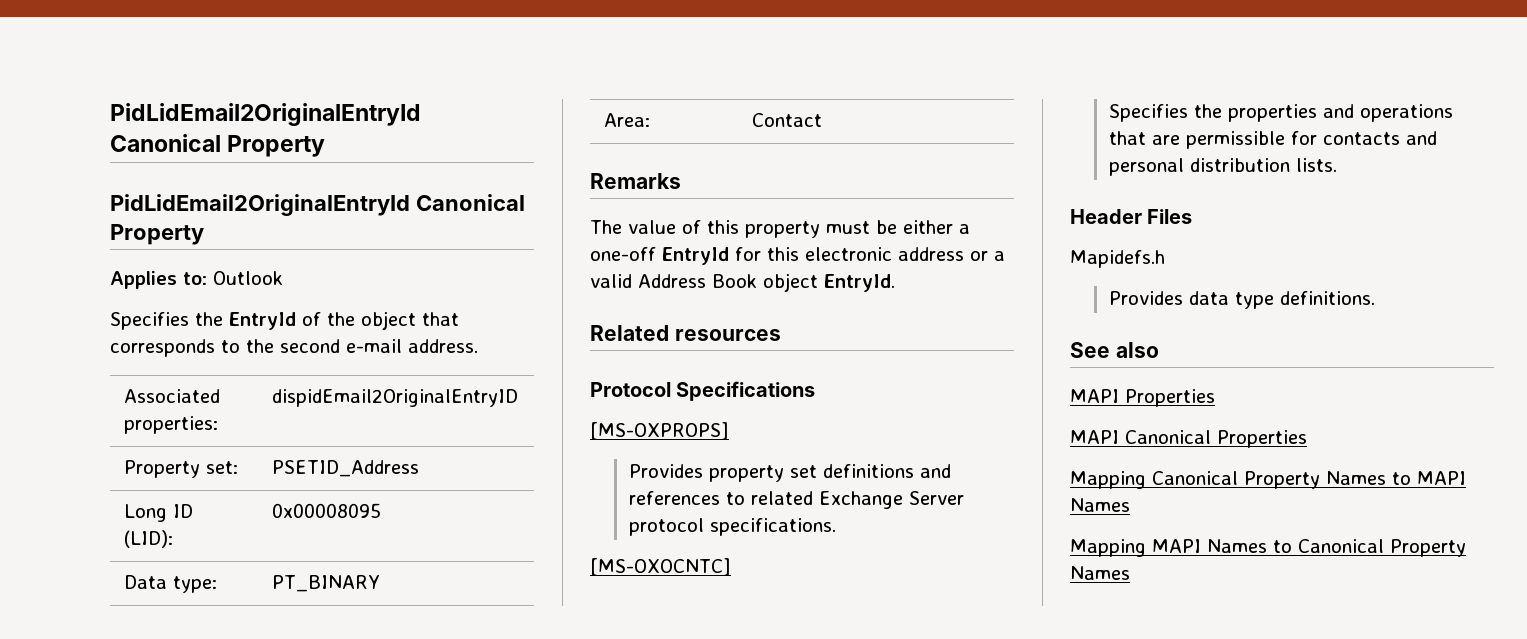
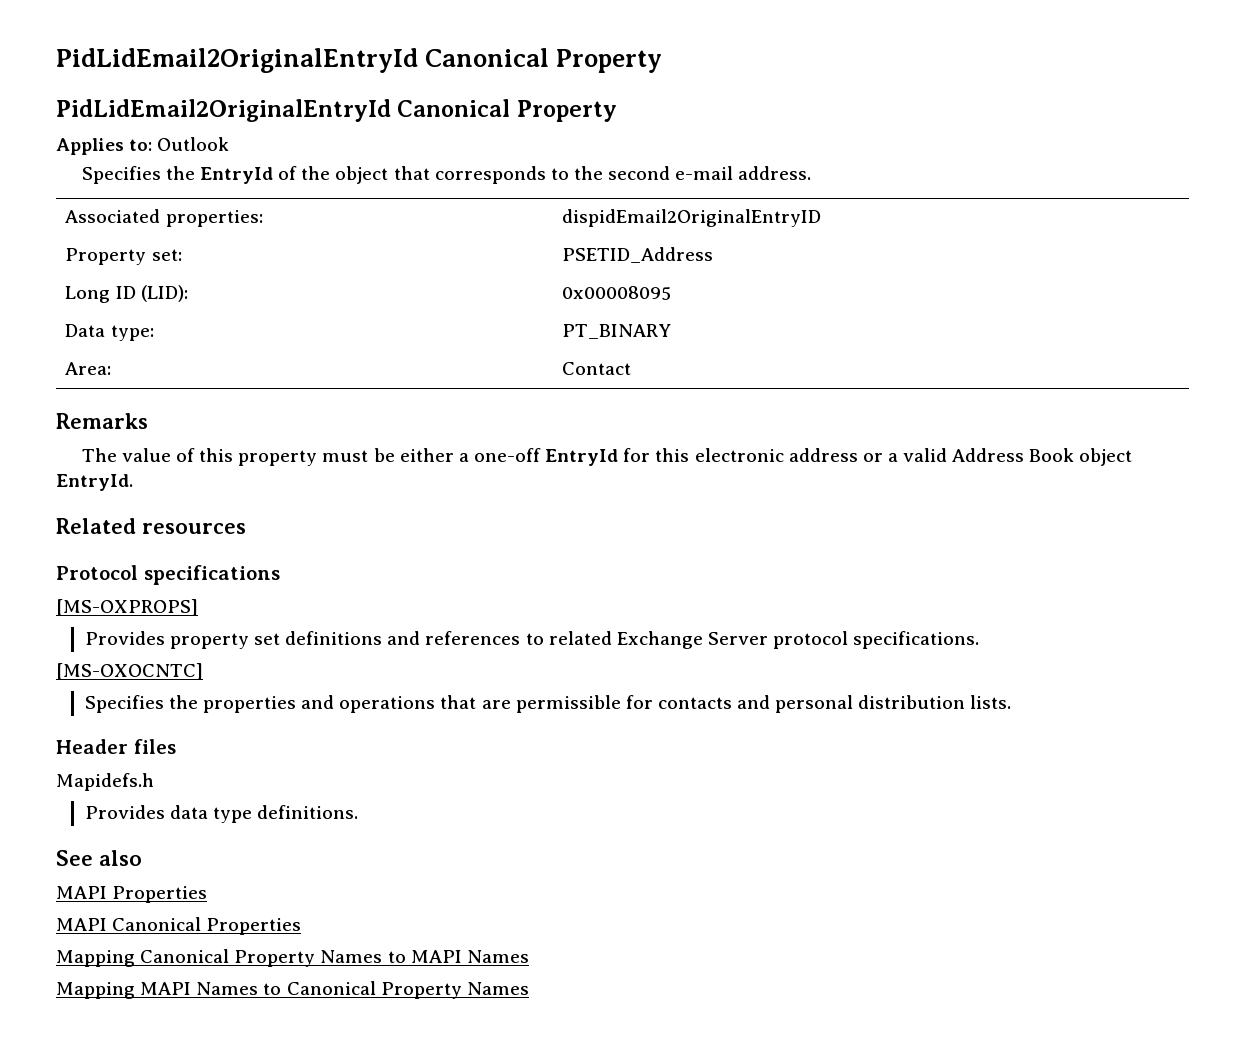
[676,381,816,401] Specifications -> [143,565,280,585] specifications
[1147,209,1193,224] Files -> [133,739,176,754] files

